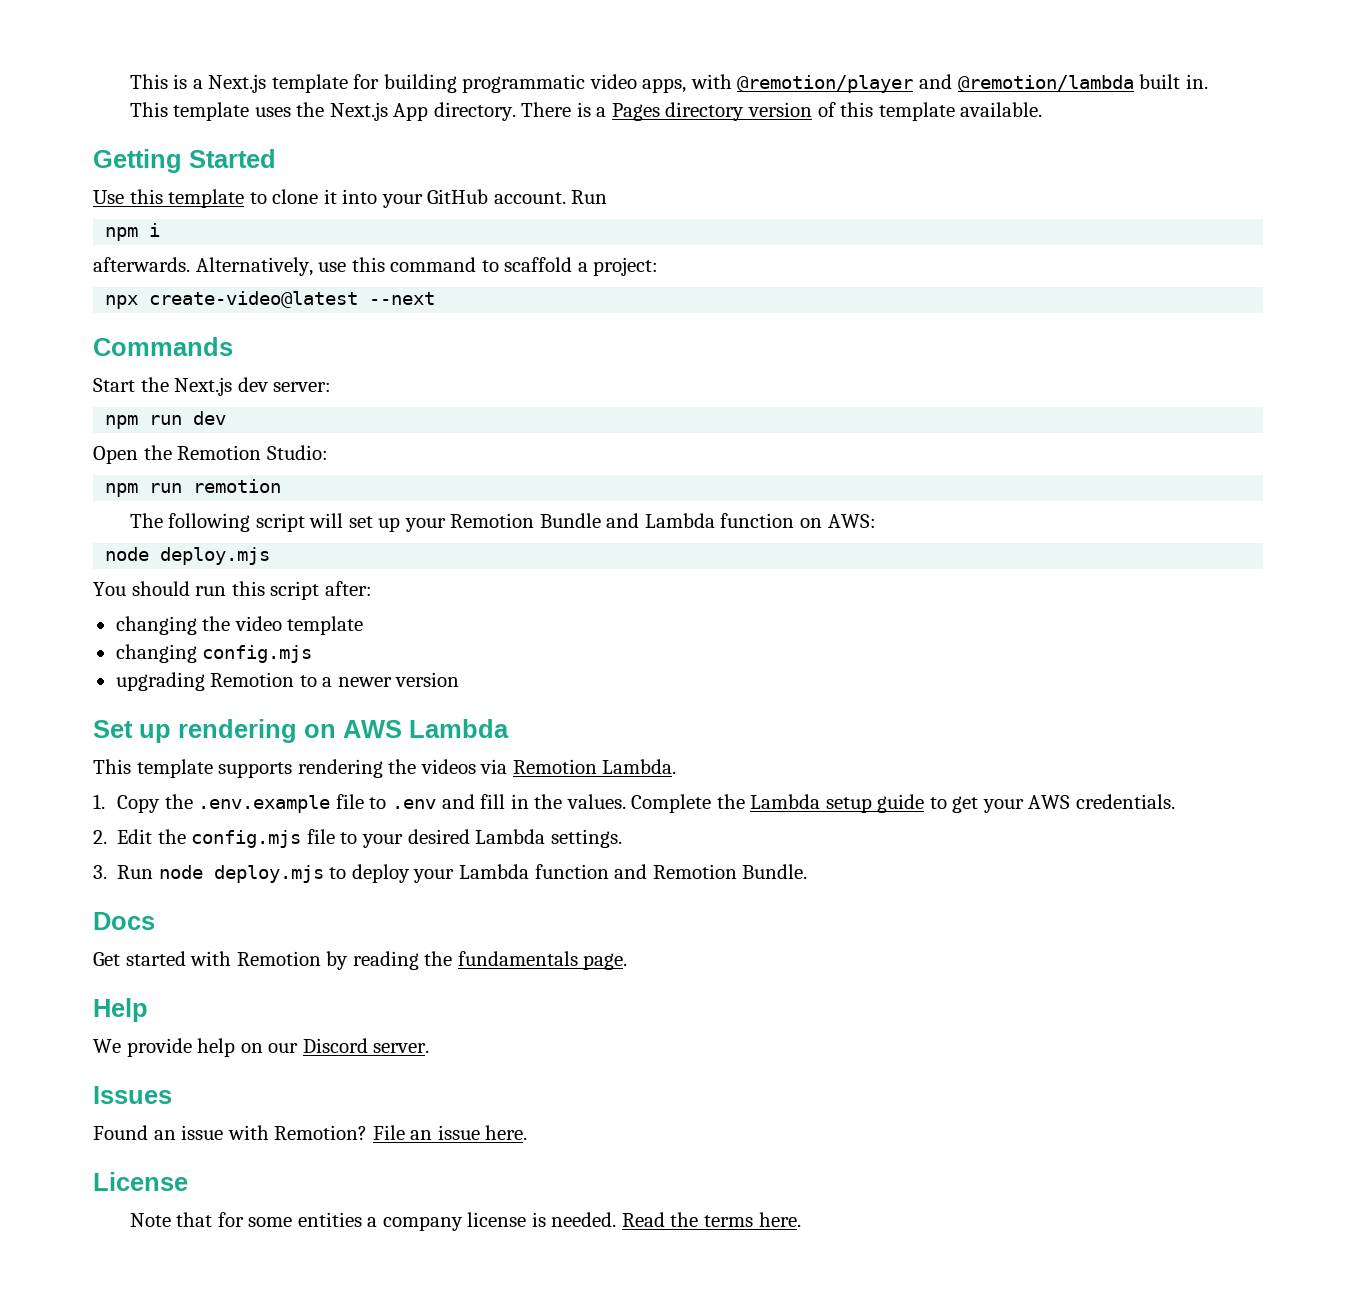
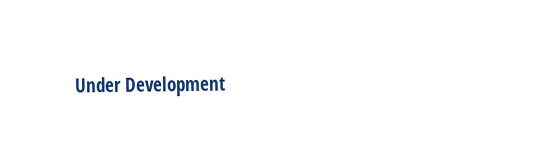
[129,74,1208,93] [129,102,1043,121] [93,149,276,173] [93,189,608,208] [105,223,161,241] [93,257,659,276] [105,291,436,309] [93,337,233,356] [93,377,332,396] [105,411,227,429] [93,445,328,464] [105,479,282,497] [129,513,876,532] [105,547,271,565] [93,581,372,600] [115,616,364,635] [115,644,313,663] [115,672,460,691] [93,719,509,743] [93,759,677,778] [93,794,1176,813] [93,829,622,848] [93,864,808,883] [93,912,155,930] [93,951,628,970] [93,998,148,1022] [93,1038,430,1057] [93,1086,172,1104] [93,1125,528,1140] [93,1172,188,1191] [129,1212,801,1231] This is a Next.js template for building programmatic video apps, with @remotion/player and @remotion/lambda built in. // This template uses the Next.js App directory. There is a Pages directory version of this template available. // Getting Started // Use this template to clone it into your GitHub account. Run // npm i // afterwards. Alternatively, use this command to scaffold a project: // npx create-video@latest --next // Commands // Start the Next.js dev server: // npm run dev // Open the Remotion Studio: // npm run remotion // The following script will set up your Remotion Bundle and Lambda function on AWS: // node deploy.mjs // You should run this script after: // changing the video template // changing config.mjs // upgrading Remotion to a newer version // Set up rendering on AWS Lambda // This template supports rendering the videos via Remotion Lambda. // 1. Copy the .env.example file to .env and fill in the values. Complete the Lambda setup guide to get your AWS credentials. // 2. Edit the config.mjs file to your desired Lambda settings. // 3. Run node deploy.mjs to deploy your Lambda function and Remotion Bundle. // Docs // Get started with Remotion by reading the fundamentals page. // Help // We provide help on our Discord server. // Issues // Found an issue with Remotion? File an issue here. // License // Note that for some entities a company license is needed. Read the terms here. -> [74,75,227,97] Under Development

